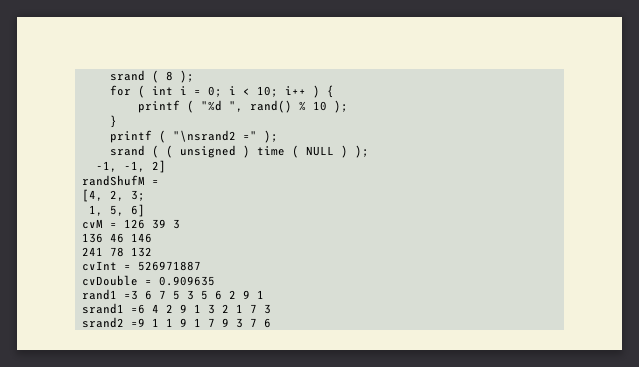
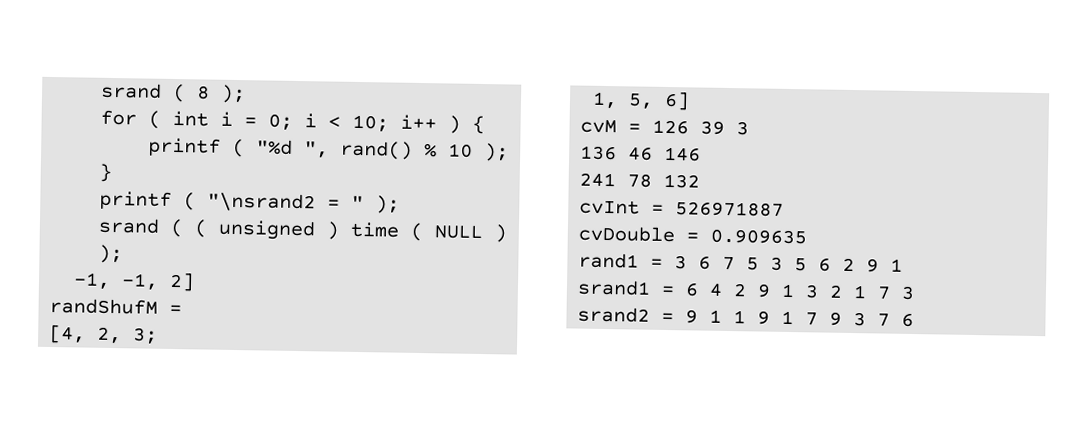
[242,131,257,140] =" -> [327,195,365,210] = "
[123,290,138,300] =3 -> [650,255,688,270] = 3
[130,304,145,314] =6 -> [661,282,700,297] = 6
[130,318,145,327] =9 -> [661,309,699,324] = 9

